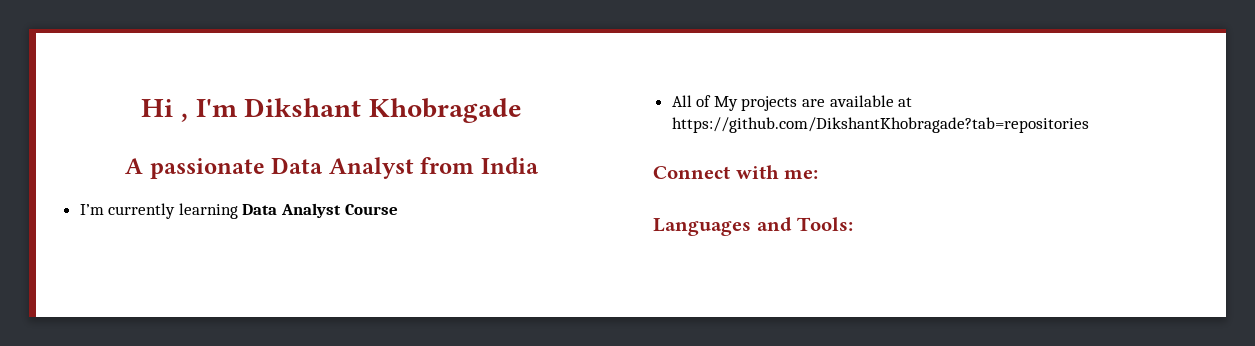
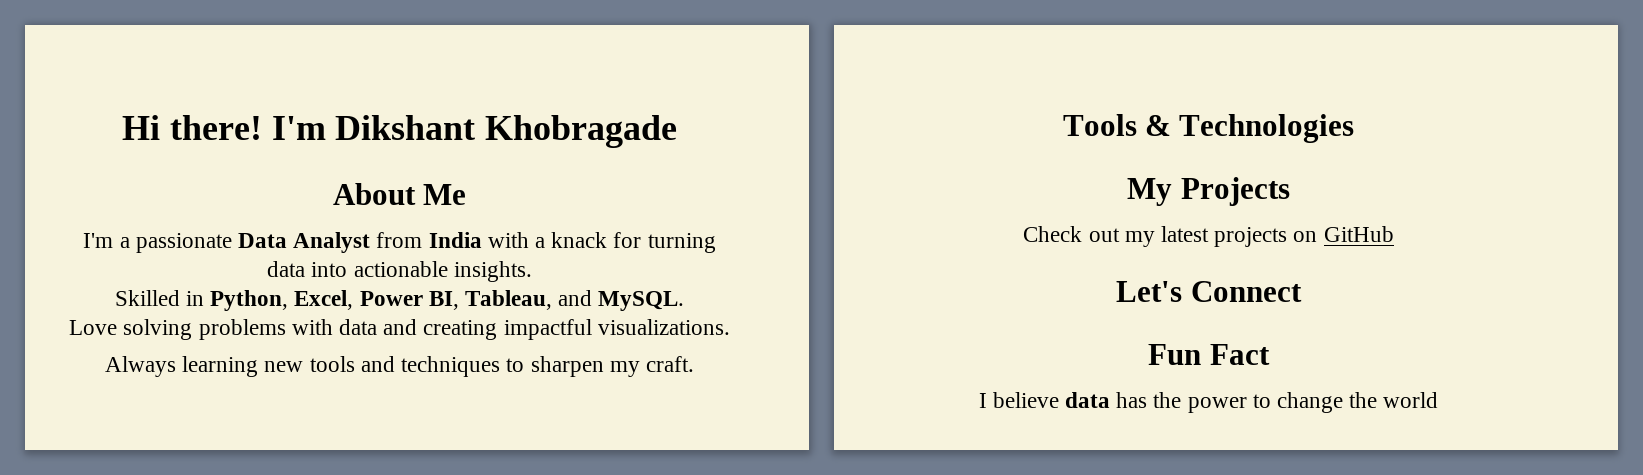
[180,113,188,122] , -> [169,115,262,140] there!
[125,158,144,174] A -> [332,183,467,205] [83,233,130,248] About Me // I'm a
[79,203,398,219] [671,95,913,111] [671,117,1089,133] [653,165,819,179] [653,217,854,236] // I’m currently learning Data Analyst Course // All of My projects are available at https://github.com/DikshantKhobragade?tab=repositories // Connect with me: // Languages and Tools: -> [487,232,716,253] [267,261,532,282] [114,290,685,311] [69,319,730,340] [105,356,694,377] [1062,114,1355,143] [1127,177,1290,206] [1023,226,1394,247] [1116,281,1302,302] [1148,344,1270,365] [978,392,1439,413] with a knack for turning data into actionable insights. // Skilled in Python, Excel, Power BI, Tableau, and MySQL. // Love solving problems with data and creating impactful visualizations. // Always learning new tools and techniques to sharpen my craft. // Tools & Technologies // My Projects // Check out my latest projects on GitHub // Let's Connect // Fun Fact // I believe data has the power to change the world

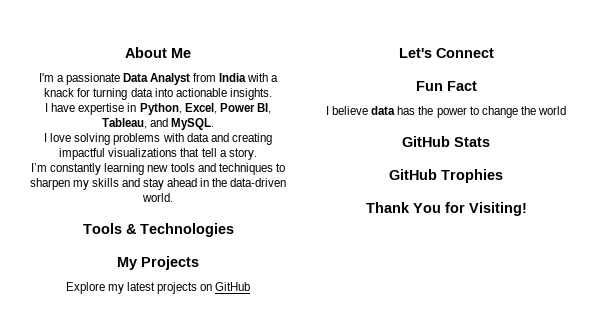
[122,115,677,148] Hi there! I'm Dikshant Khobragade // -> (125, 52) none
[114,290,180,306] Skilled -> [45,103,125,115] I have expertise
[69,320,118,335] Love -> [44,133,72,142] I love
[597,319,730,335] [105,356,177,377] visualizations. // Always -> [108,148,257,160] [31,163,102,175] visualizations that tell a story. // I’m constantly
[645,356,694,372] craft. -> [91,178,287,190] [142,193,173,202] skills and stay ahead in the data-driven world.
[1023,226,1120,242] Check out -> [65,282,105,294] Explore
(1439, 400) none -> [402,136,490,147] [389,169,503,183] [365,202,527,216] // GitHub Stats // GitHub Trophies // Thank You for Visiting!

